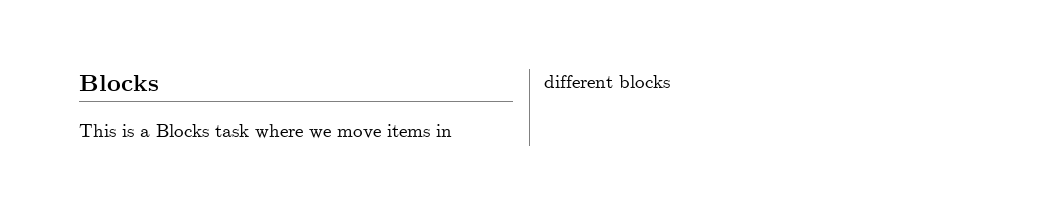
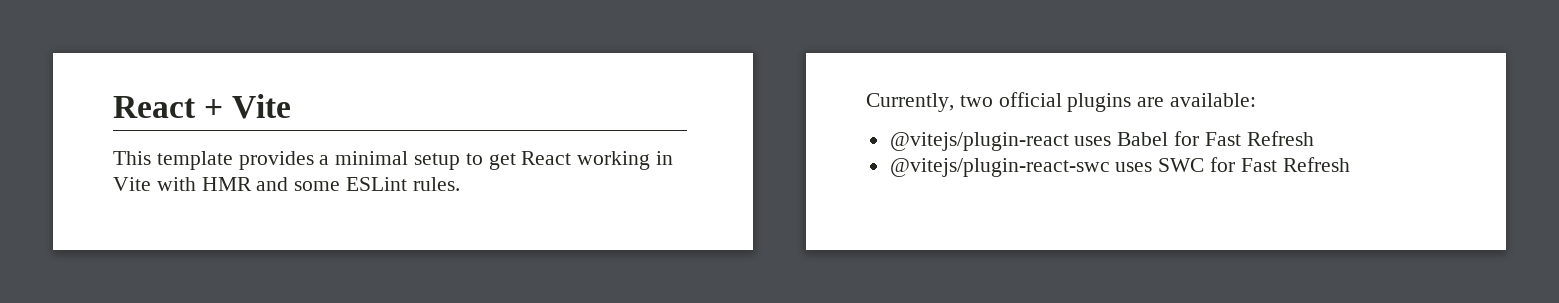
[79,75,159,91] [79,124,452,139] [544,75,670,88] Blocks // This is a Blocks task where we move items in different blocks -> [113,94,292,119] [113,151,674,170] [113,177,460,191] [866,92,1257,112] [889,131,1314,151] [889,157,1350,177] React + Vite // This template provides a minimal setup to get React working in Vite with HMR and some ESLint rules. // Currently, two official plugins are available: // @vitejs/plugin-react uses Babel for Fast Refresh // @vitejs/plugin-react-swc uses SWC for Fast Refresh

